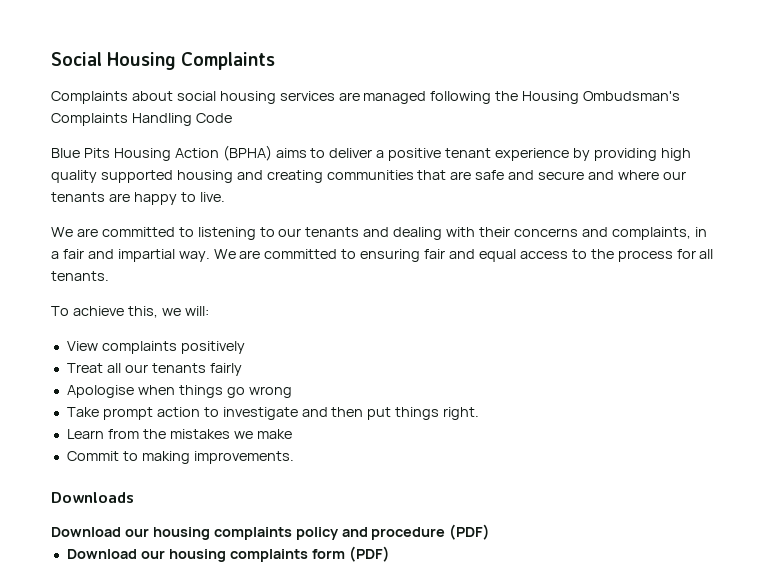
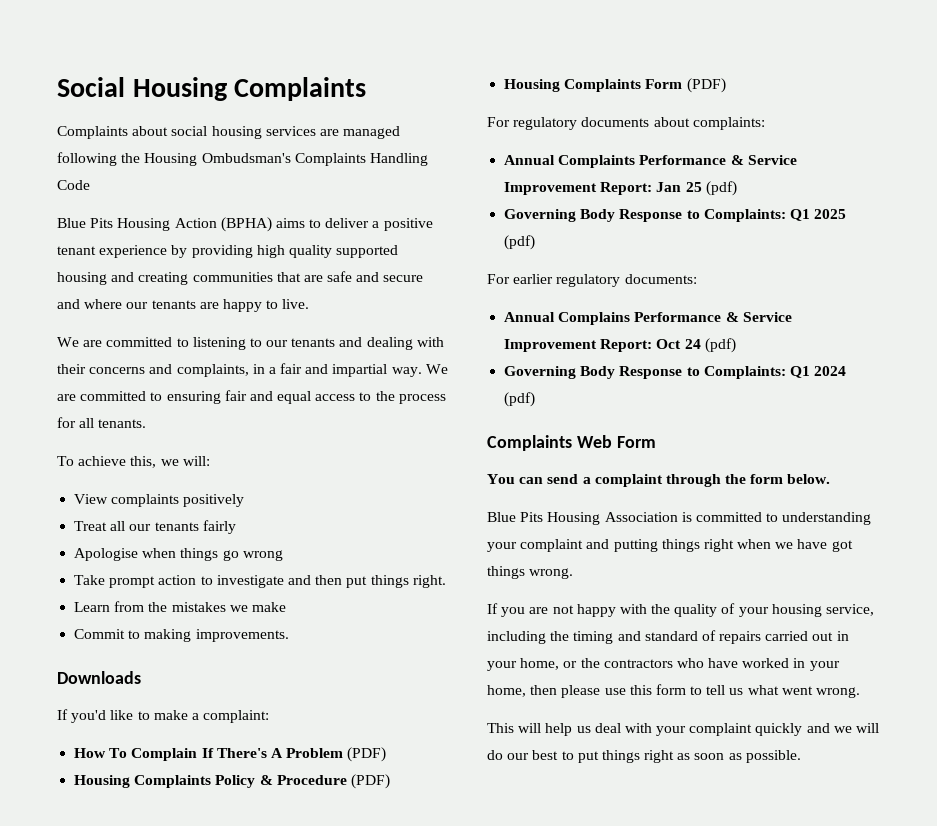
[51,524,491,540] [66,546,390,562] Download our housing complaints policy and procedure (PDF) // Download our housing complaints form (PDF) -> [57,709,270,723] [74,747,387,762] [74,774,390,789] [504,78,726,93] [487,117,765,130] [504,155,797,168] [504,181,737,196] [504,209,847,222] [504,235,536,250] [487,274,697,287] [504,312,792,325] [504,338,736,353] [504,366,847,379] [504,392,536,407] [487,435,656,451] [487,474,831,487] [487,512,872,525] [487,539,853,552] [487,566,574,579] [487,603,875,617] [487,630,849,644] [487,658,840,671] [487,684,861,698] [487,723,880,736] [487,750,801,763] If you'd like to make a complaint: // How To Complain If There's A Problem (PDF) // Housing Complaints Policy & Procedure (PDF) // Housing Complaints Form (PDF) // For regulatory documents about complaints: // Annual Complaints Performance & Service Improvement Report: Jan 25 (pdf) // Governing Body Response to Complaints: Q1 2025 (pdf) // For earlier regulatory documents: // Annual Complains Performance & Service Improvement Report: Oct 24 (pdf) // Governing Body Response to Complaints: Q1 2024 (pdf) // Complaints Web Form // You can send a complaint through the form below. // Blue Pits Housing Association is committed to understanding your complaint and putting things right when we have got things wrong. // If you are not happy with the quality of your housing service, including the timing and standard of repairs carried out in your home, or the contractors who have worked in your home, then please use this form to tell us what went wrong. // This will help us deal with your complaint quickly and we will do our best to put things right as soon as possible.

